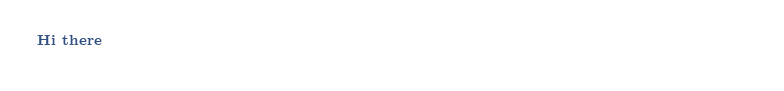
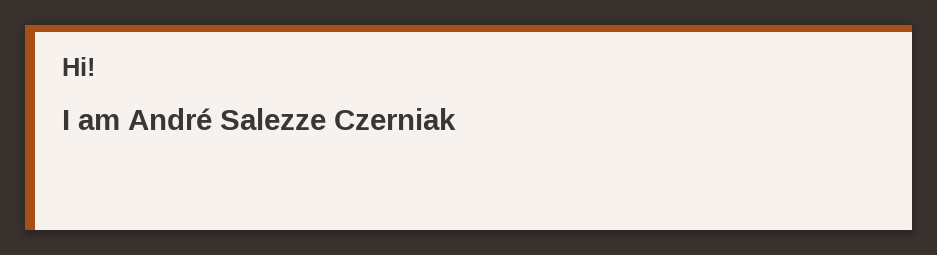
[37,35,102,45] Hi there -> [62,57,95,76] [62,108,456,130] Hi! // I am André Salezze Czerniak

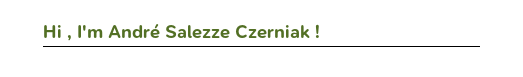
[62,57,95,76] [62,110,120,130] Hi! // I am -> [43,25,103,41] Hi , I'm
(456, 119) none -> [315,24,320,38] !

